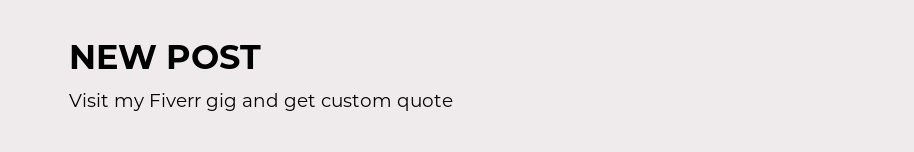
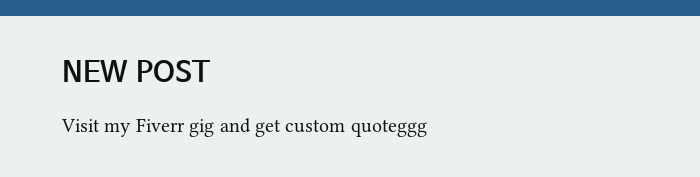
[397,94,453,111] quote -> [350,119,427,137] quoteggg

